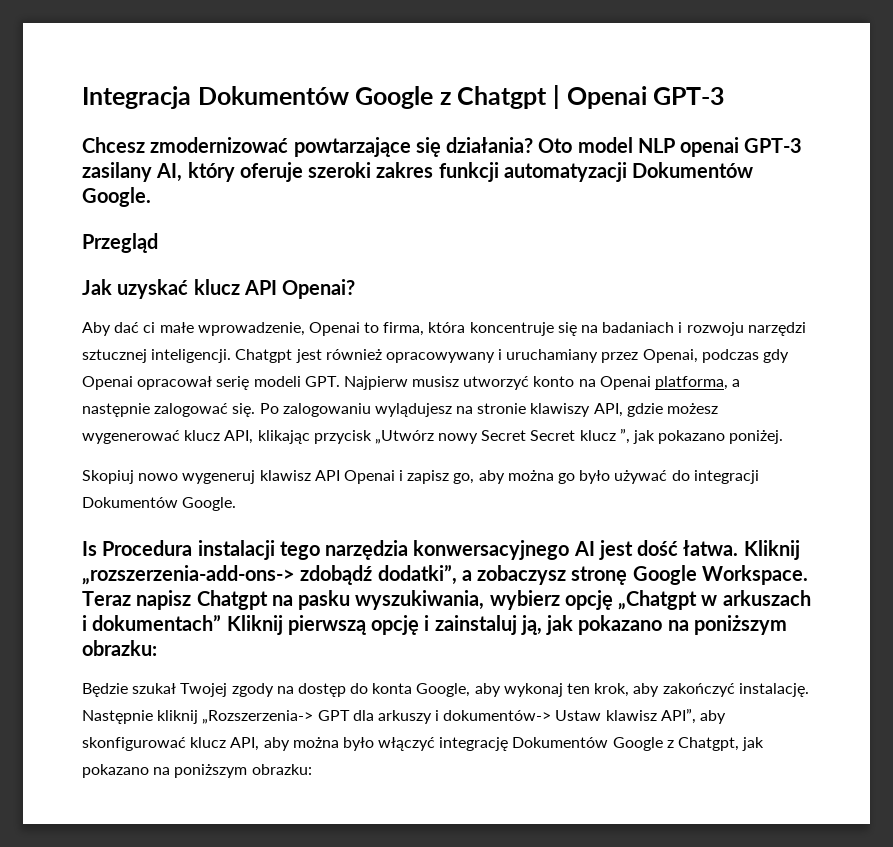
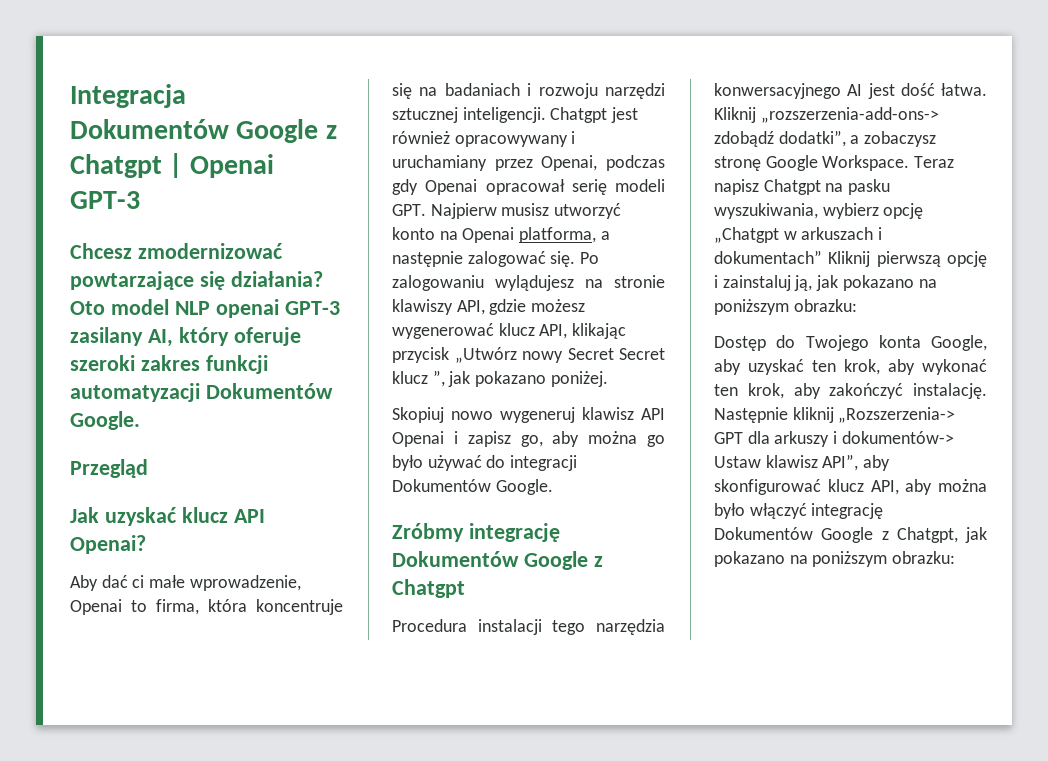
[82,541,97,556] Is -> [392,523,560,542] [392,551,603,570] [392,579,465,598] Zróbmy integrację Dokumentów Google z Chatgpt //
[82,683,563,697] Będzie szukał Twojej zgody na dostęp do konta Google, aby wykonaj -> [714,335,987,351] [714,359,987,375] Dostęp do Twojego konta Google, aby uzyskać ten krok, aby wykonać

